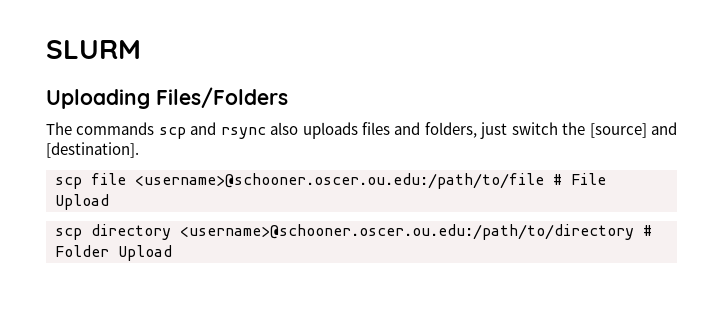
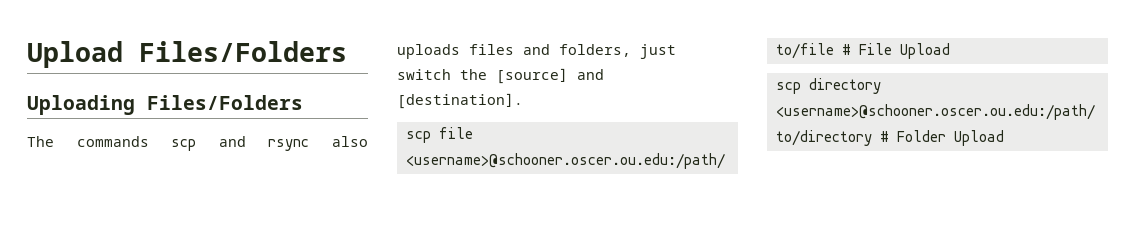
[46,40,141,59] SLURM -> [27,41,347,68] Upload Files/Folders

